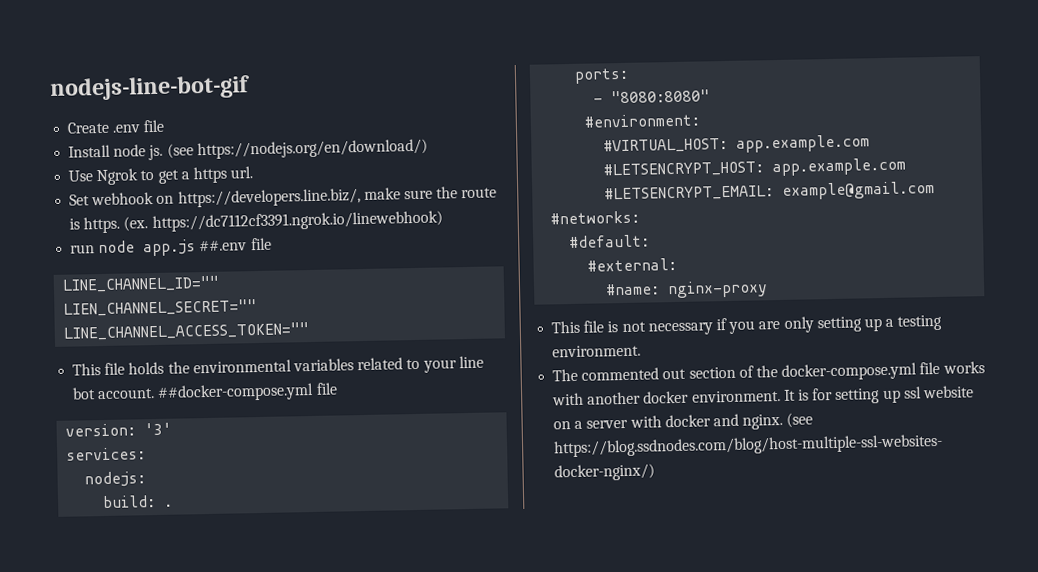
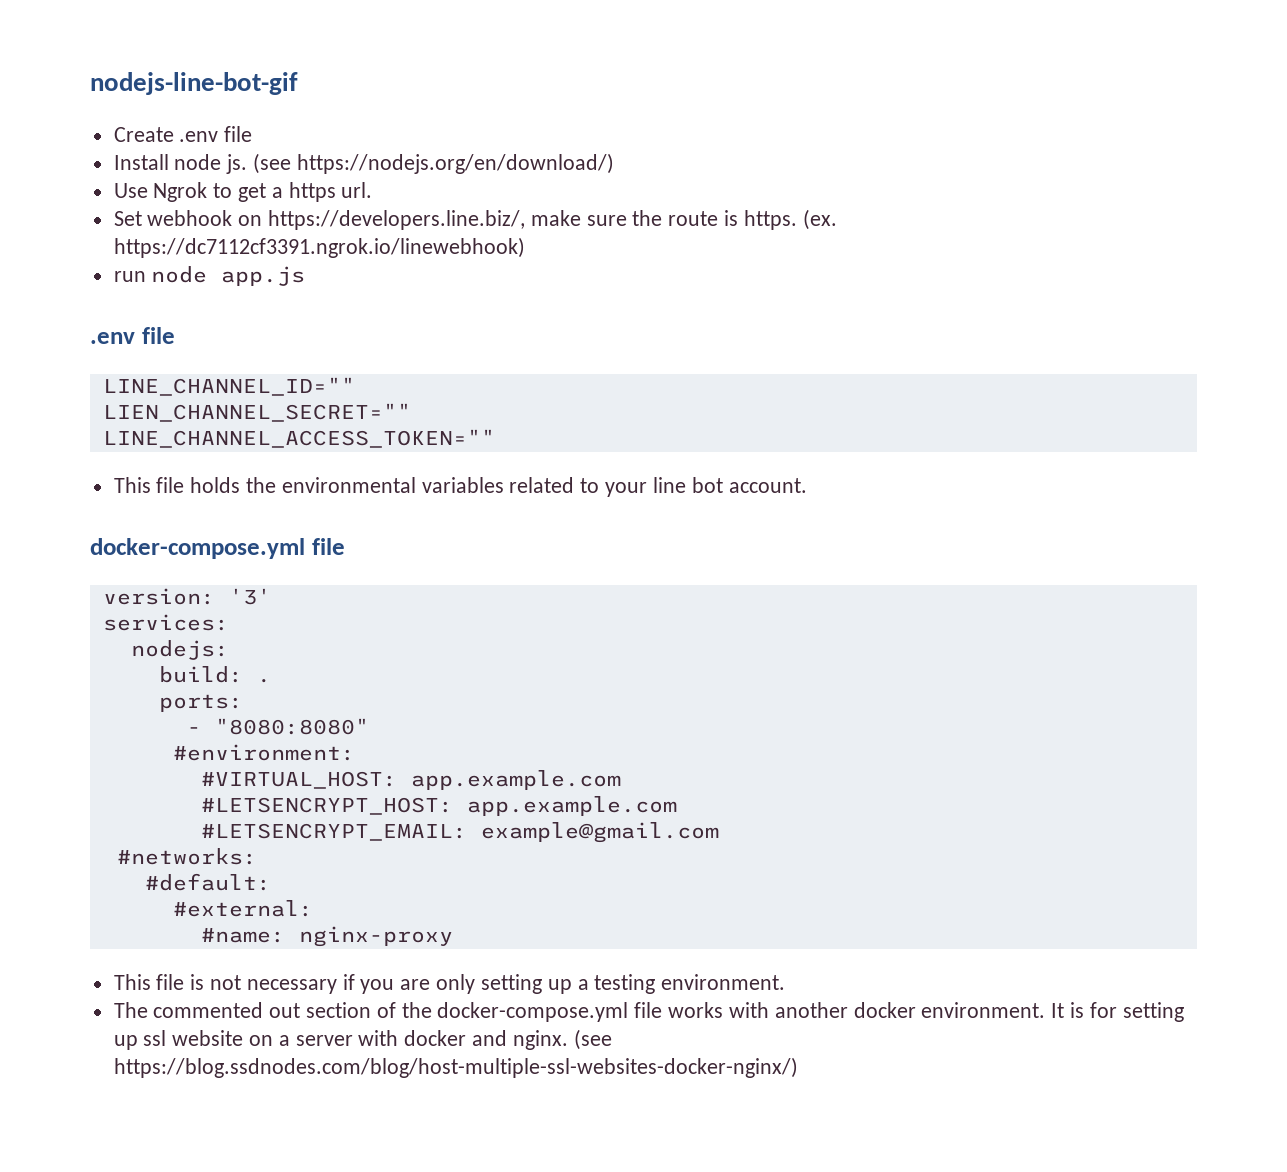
[199,240,248,252] ##.env -> [90,332,135,344] // .env
[157,382,315,402] ##docker-compose.yml -> [90,538,305,559] // docker-compose.yml

